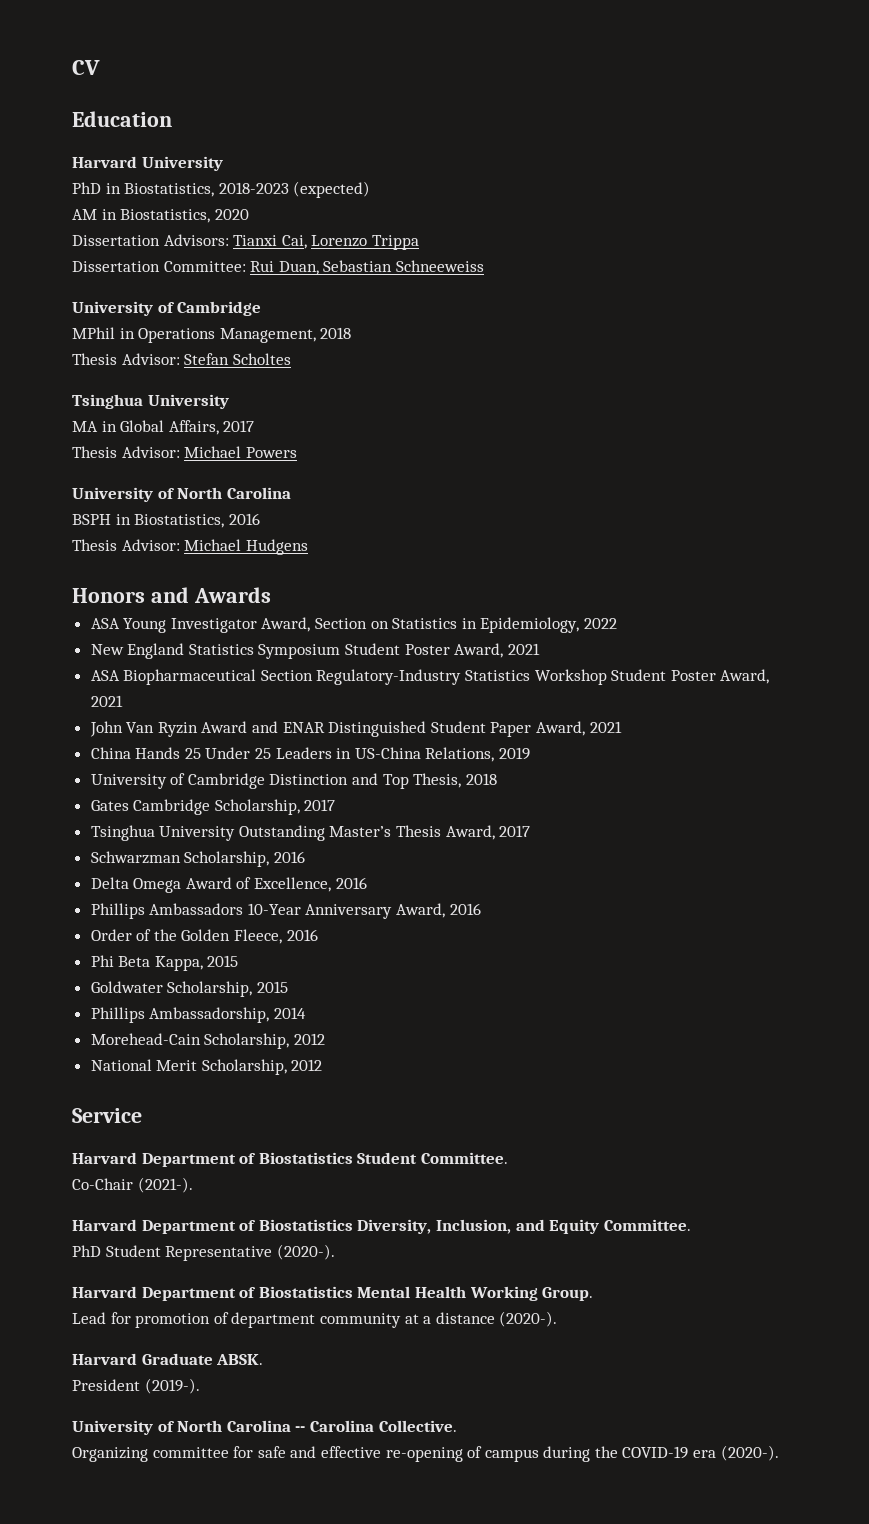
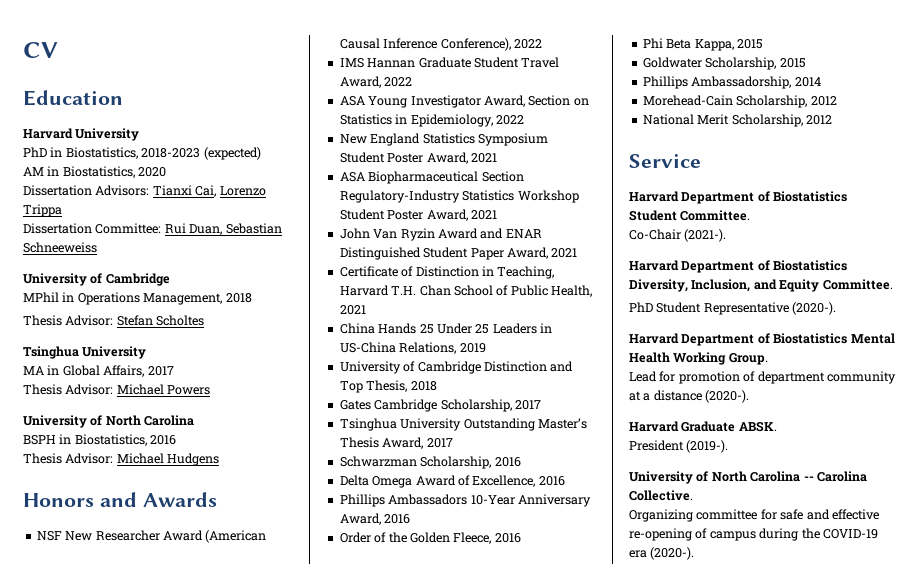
(271, 595) none -> [36,530,267,543] [339,38,542,51] [339,57,560,68] [339,76,413,88] // NSF New Researcher Award (American Causal Inference Conference), 2022 // IMS Hannan Graduate Student Travel Award, 2022
(622, 727) none -> [339,266,555,279] [339,285,592,297] [339,305,366,315] // Certificate of Distinction in Teaching, Harvard T.H. Chan School of Public Health, 2021

